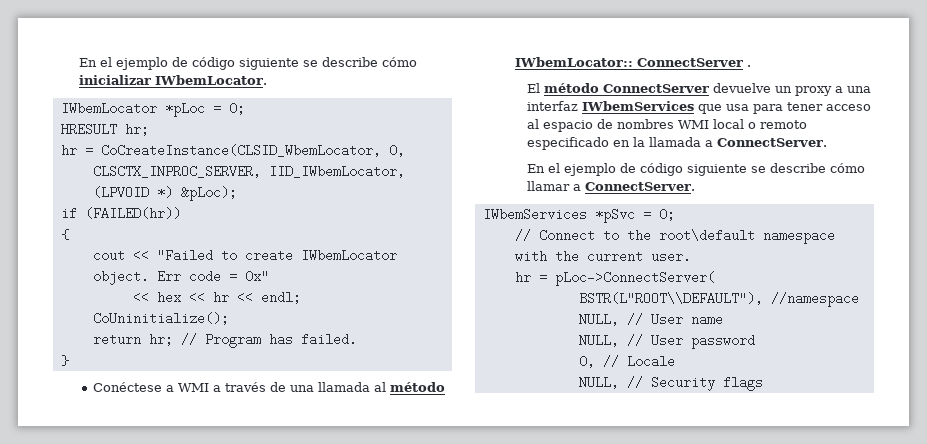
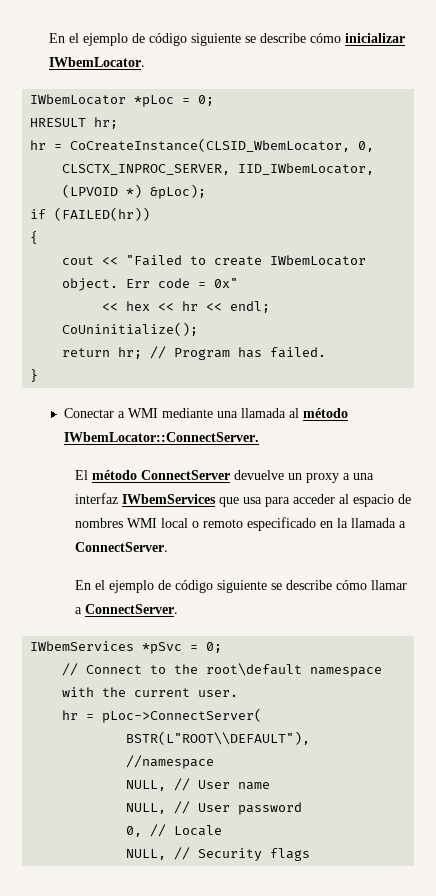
[93,382,163,392] Conéctese -> [63,408,114,418] Conectar
[213,382,287,392] a través de -> [161,408,213,418] mediante
[515,57,752,67] IWbemLocator:: ConnectServer . -> [63,432,259,442] IWbemLocator::ConnectServer.
[786,102,871,111] tener acceso -> [293,494,336,504] acceder

